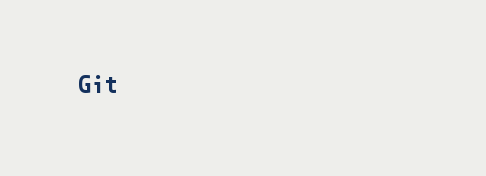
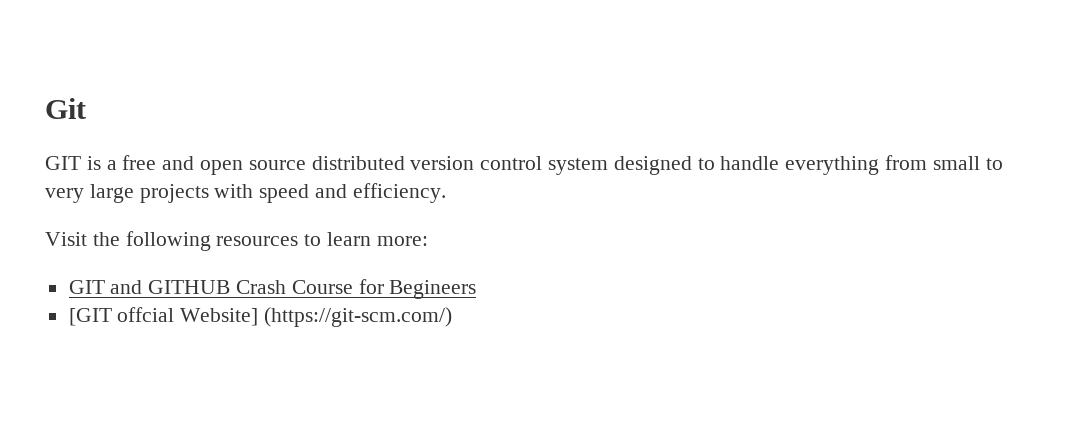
(117, 84) none -> [45,155,1003,175] [45,183,446,203] [45,231,428,251] [68,279,477,299] [68,307,453,327] // GIT is a free and open source distributed version control system designed to handle everything from small to very large projects with speed and efficiency. // Visit the following resources to learn more: // GIT and GITHUB Crash Course for Begineers // [GIT offcial Website] (https://git-scm.com/)

